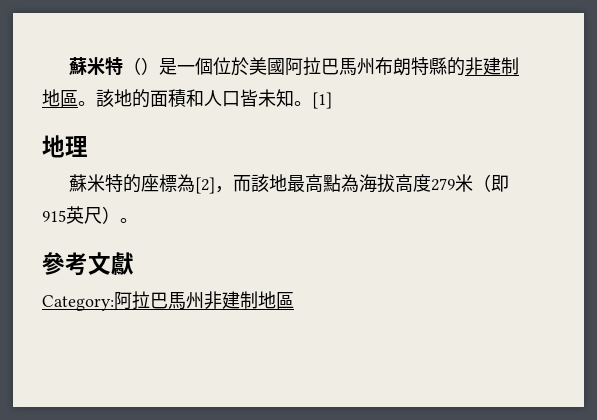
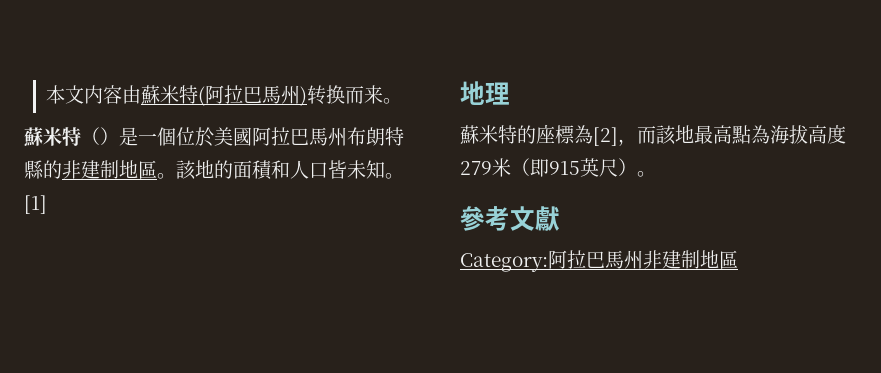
(69, 66) none -> [46,85,403,106] 本文内容由蘇米特(阿拉巴馬州)转换而来。 //

